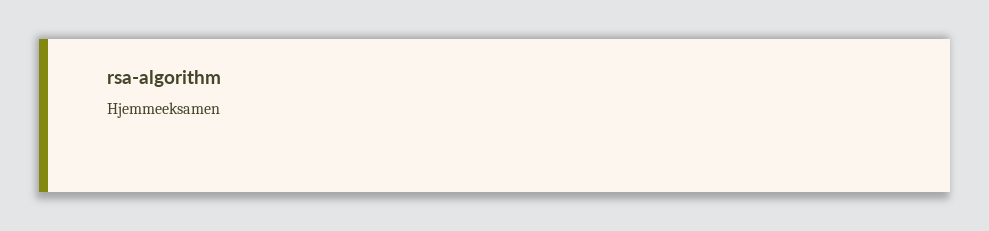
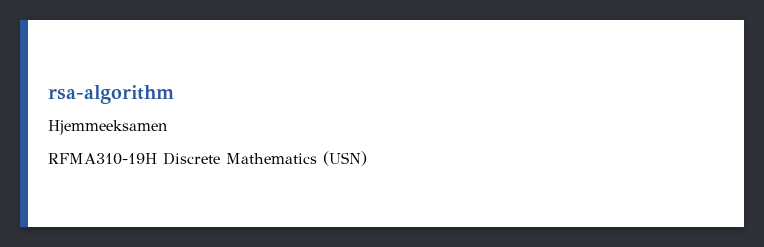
(220, 110) none -> [48,151,367,166] // RFMA310-19H Discrete Mathematics (USN)

